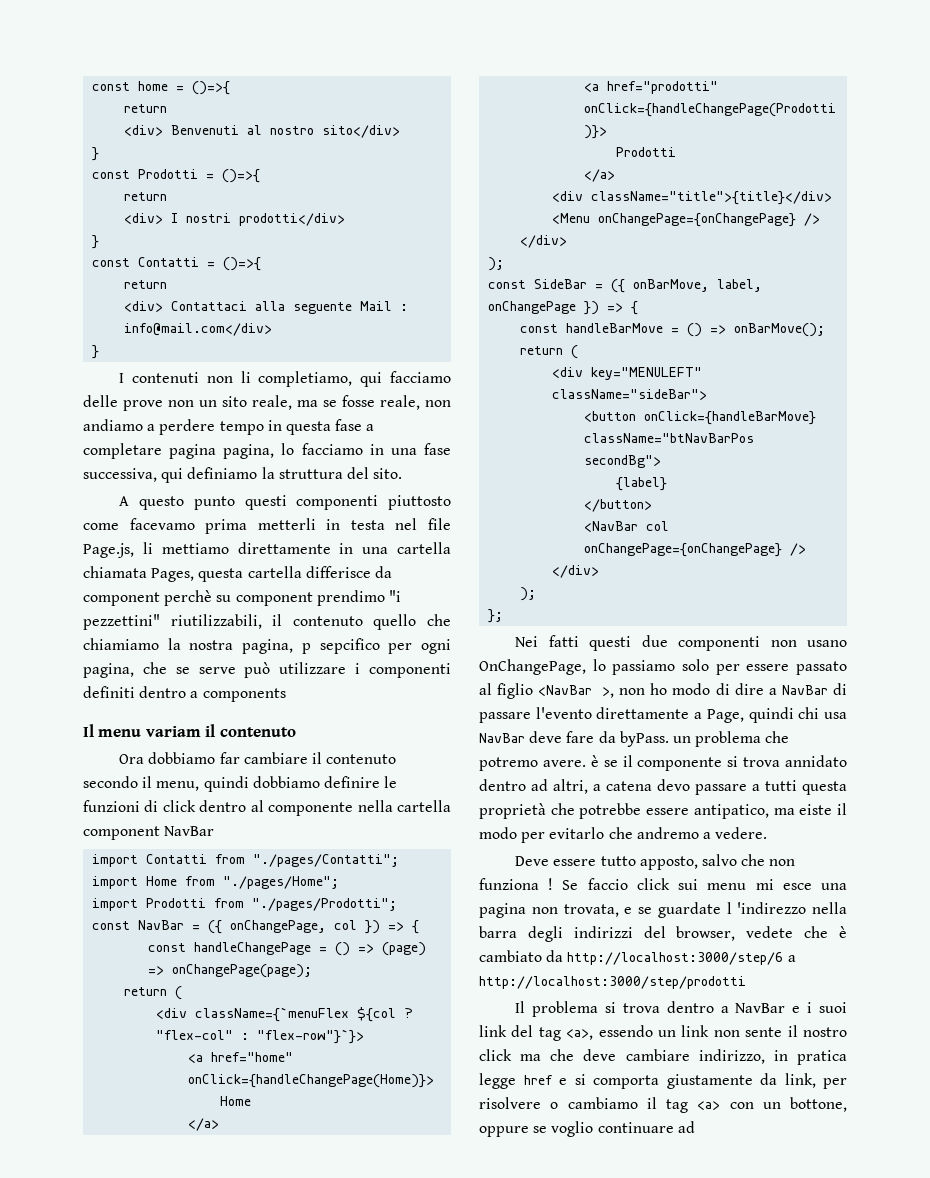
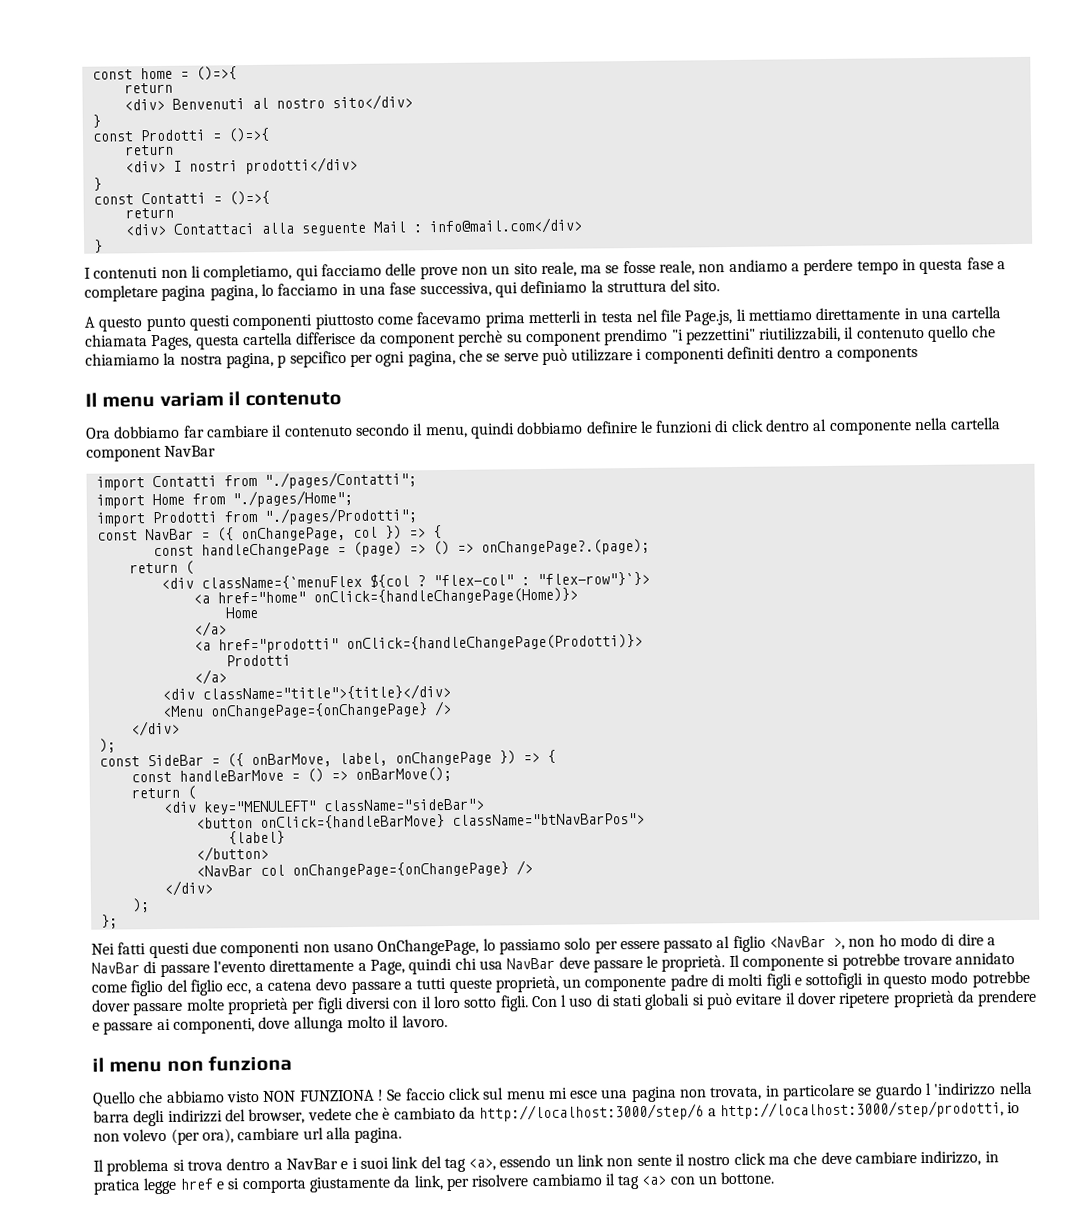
[335,942,427,956] [148,964,313,978] () => (page) => onChangePage(page); -> [352,538,650,557] (page) => () => onChangePage?.(page);
[584,433,755,443] [584,455,662,468] className="btNavBarPos secondBg"> -> [451,812,645,826] className="btNavBarPos">
[566,731,790,747] [479,755,847,771] [479,779,588,794] fare da byPass. un problema che potremo avere. è se il componente si trova annidato dentro ad altri, -> [592,952,1016,973] [91,979,252,997] passare le proprietà. Il componente si potrebbe trovare annidato come figlio del figlio ecc,
[802,781,847,795] [479,803,847,819] [479,827,768,843] [515,854,796,870] [479,878,539,890] questa proprietà che potrebbe essere antipatico, ma eiste il modo per evitarlo che andremo a vedere. // Deve essere tutto apposto, salvo che non funziona -> [448,970,1030,993] [92,989,1038,1016] [92,1015,448,1035] [92,1055,292,1073] [92,1089,375,1107] queste proprietà, un componente padre di molti figli e sottofigli in questo modo potrebbe dover passare molte proprietà per figli diversi con il loro sotto figli. Con l uso di stati globali si può evitare il dover ripetere proprietà da prendere e passare ai componenti, dove allunga molto il lavoro. // il menu non funziona // Quello che abbiamo visto NON FUNZIONA
[678,879,699,890] sui -> [482,1087,505,1100] sul
[624,902,807,918] e se guardate l 'indirezzo -> [764,1082,997,1101] in particolare se guardo l 'indirizzo
[479,976,746,989] http://localhost:3000/step/prodotti -> [719,1100,1021,1120] [93,1127,403,1145] http://localhost:3000/step/prodotti, io non volevo (per ora), cambiare url alla pagina.
[550,1102,559,1109] o -> (529, 1180) none
[790,1097,847,1112] [479,1121,695,1137] bottone, oppure se voglio continuare ad -> [720,1171,775,1185] bottone.

